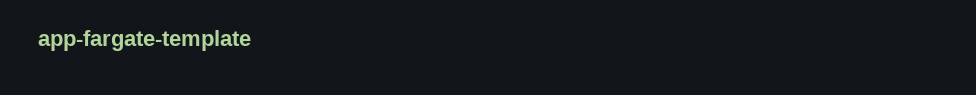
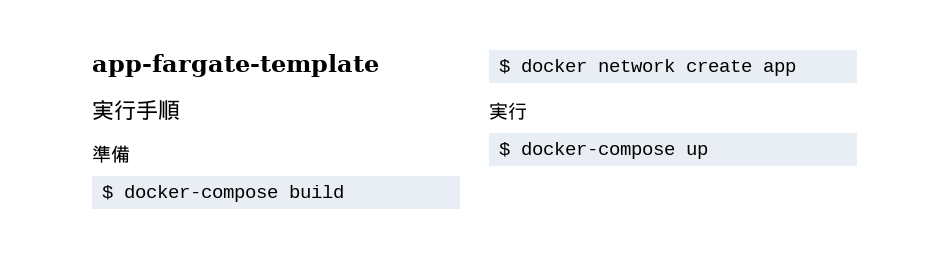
(251, 40) none -> [92,100,180,121] [92,145,130,163] [102,185,345,202] [499,59,797,76] [489,102,527,120] [499,142,709,159] // 実行手順 // 準備 // $ docker-compose build // $ docker network create app // 実行 // $ docker-compose up

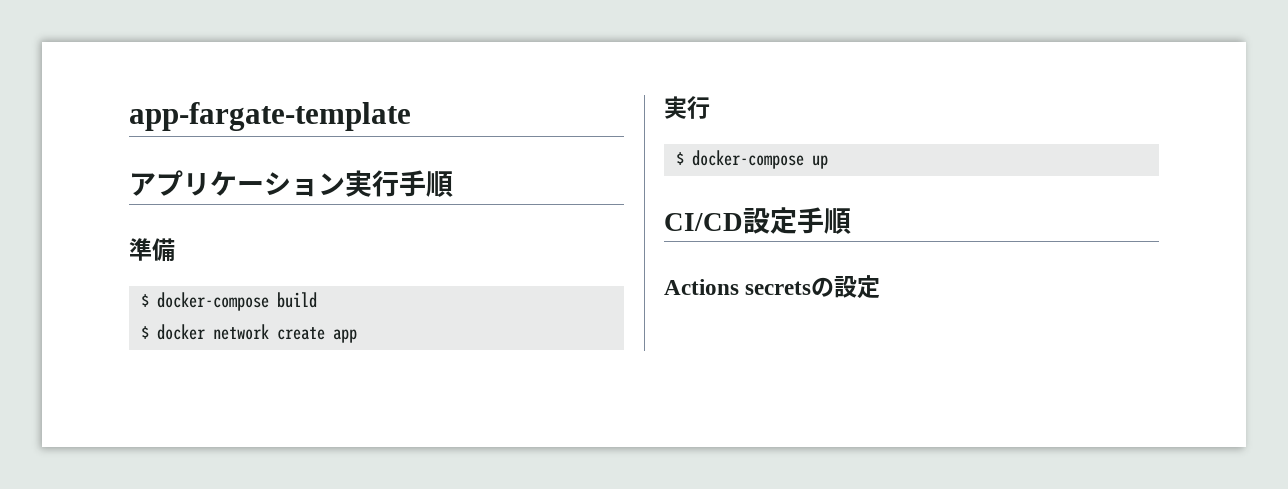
(379, 65) none -> [129,170,345,197] アプリケーション
(709, 152) none -> [664,207,851,234] [664,275,881,299] // CI/CD設定手順 // Actions secretsの設定

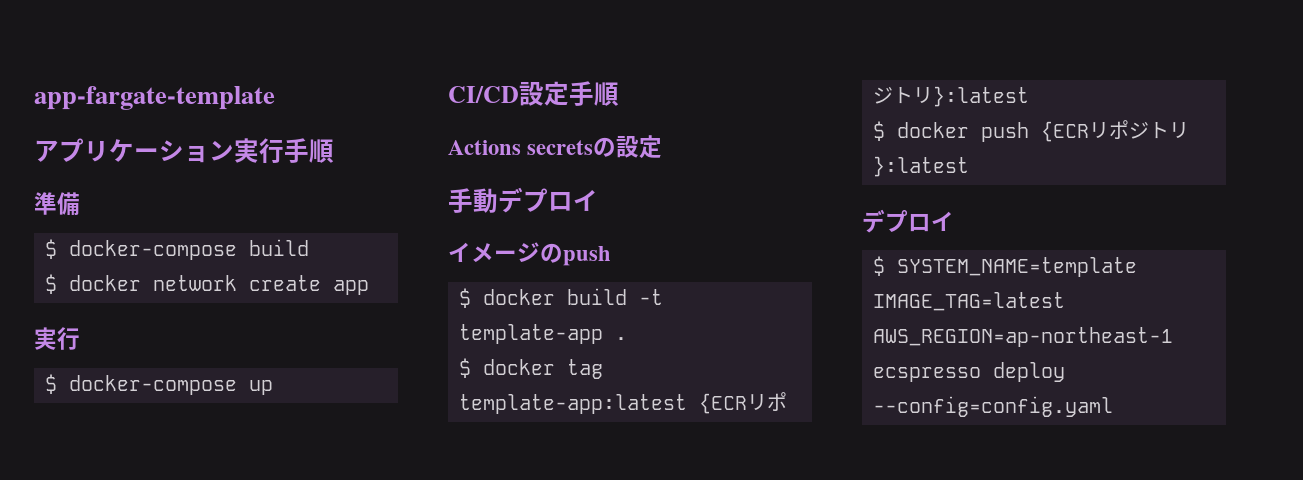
(881, 287) none -> [448,187,598,213] [448,242,611,266] [459,288,664,308] [459,324,628,344] [459,358,604,379] [459,392,788,414] [873,86,1030,107] [873,120,1190,142] [873,156,970,177] [862,209,954,233] [873,256,1138,277] [873,292,1066,311] [873,327,1174,347] [873,362,1066,382] [873,396,1114,417] // 手動デプロイ // イメージのpush // $ docker build -t template-app . // $ docker tag template-app:latest {ECRリポジトリ}:latest // $ docker push {ECRリポジトリ}:latest // デプロイ // $ SYSTEM_NAME=template IMAGE_TAG=latest AWS_REGION=ap-northeast-1 ecspresso deploy --config=config.yaml

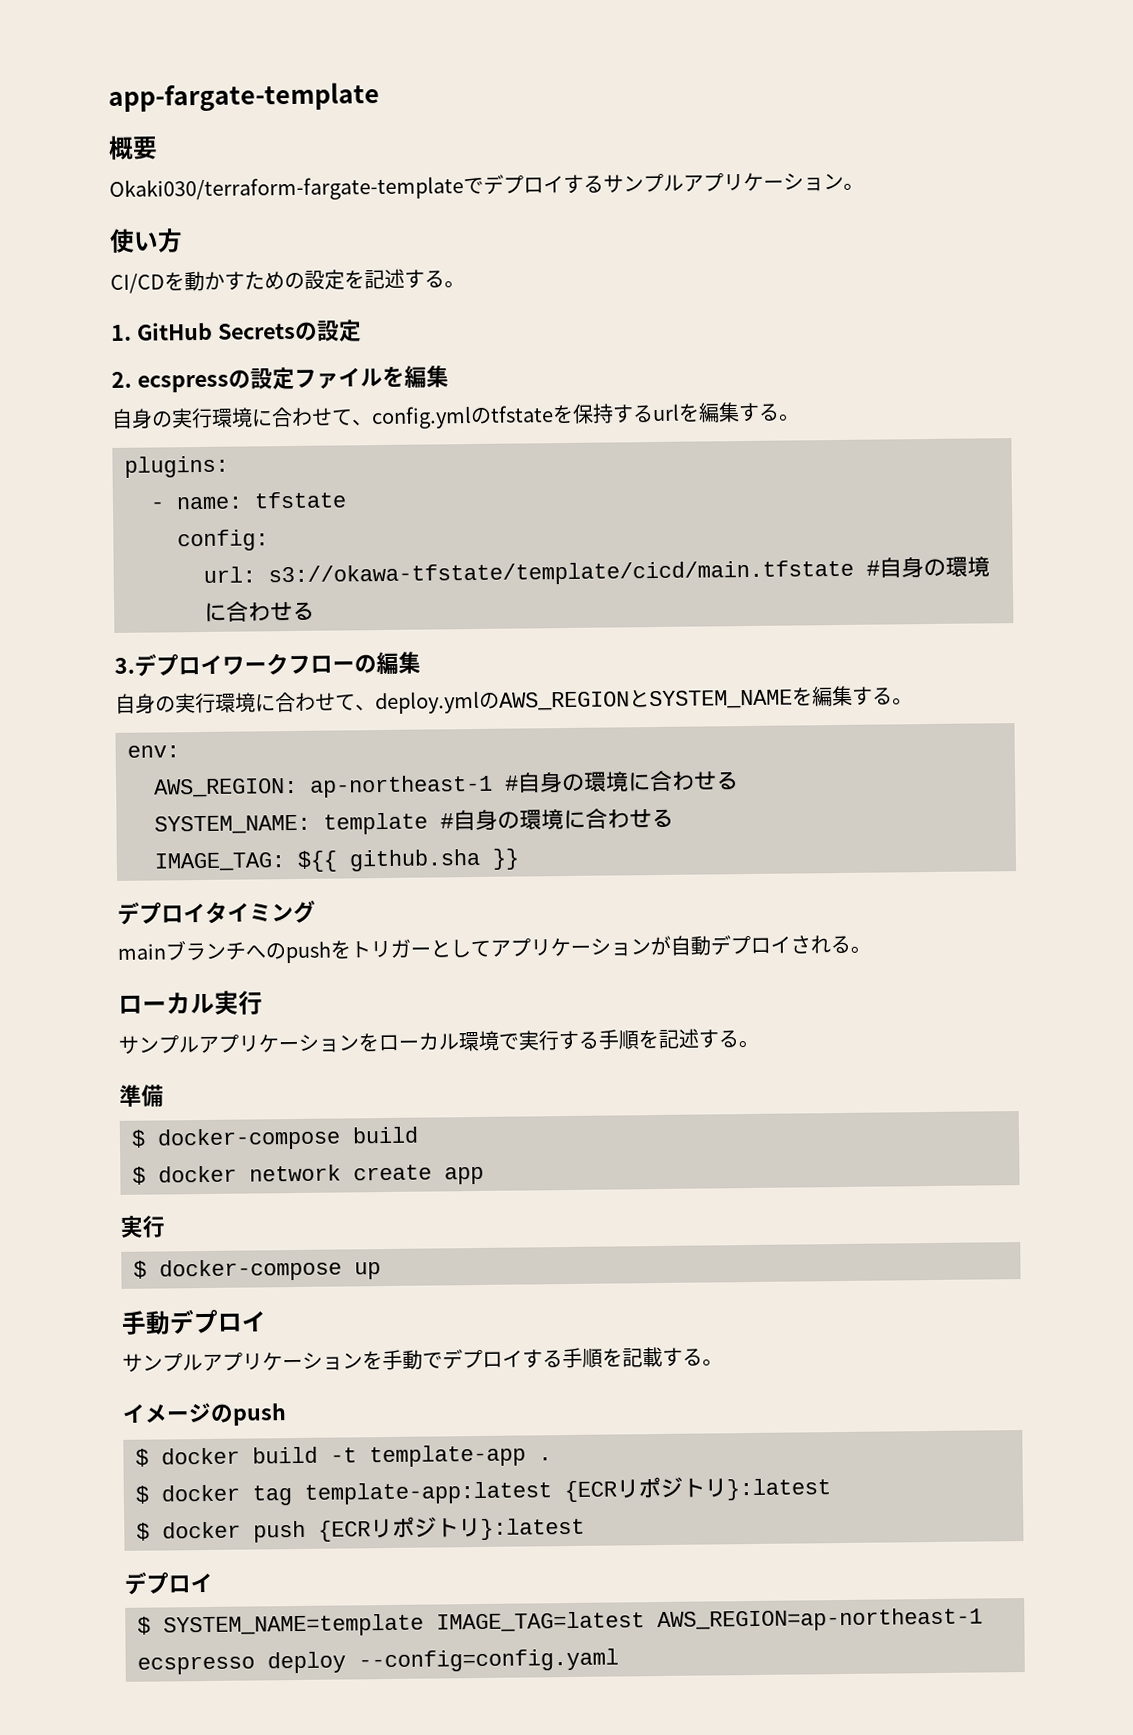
[34,138,334,164] アプリケーション実行手順 -> [108,135,158,160] [109,172,864,202] [109,228,183,253] [110,268,465,294] [111,319,362,342] [111,365,449,393] [111,402,800,430] [124,455,229,478] [150,491,347,510] [177,529,269,552] [203,556,990,588] [204,600,315,622] [114,651,421,677] [115,685,913,715] [127,745,180,758] [154,769,739,798] [154,807,674,835] [154,848,520,872] [117,899,316,925] [117,935,871,964] [118,990,263,1015] [118,1028,759,1054] 概要 // Okaki030/terraform-fargate-templateでデプロイするサンプルアプリケーション。 // 使い方 // CI/CDを動かすための設定を記述する。 // 1. GitHub Secretsの設定 // 2. ecspressの設定ファイルを編集 // 自身の実行環境に合わせて、config.ymlのtfstateを保持するurlを編集する。 // plugins: // - name: tfstate // config: // url: s3://okawa-tfstate/template/cicd/main.tfstate #自身の環境に合わせる // 3.デプロイワークフローの編集 // 自身の実行環境に合わせて、deploy.ymlのAWS_REGIONとSYSTEM_NAMEを編集する。 // env: // AWS_REGION: ap-northeast-1 #自身の環境に合わせる // SYSTEM_NAME: template #自身の環境に合わせる // IMAGE_TAG: ${{ github.sha }} // デプロイタイミング // mainブランチへのpushをトリガーとしてアプリケーションが自動デプロイされる。 // ローカル実行 // サンプルアプリケーションをローカル環境で実行する手順を記述する。
[448,81,619,106] [448,135,663,159] [448,187,598,213] CI/CD設定手順 // Actions secretsの設定 // 手動デプロイ -> [121,1309,267,1335] [122,1346,723,1372] 手動デプロイ // サンプルアプリケーションを手動でデプロイする手順を記載する。

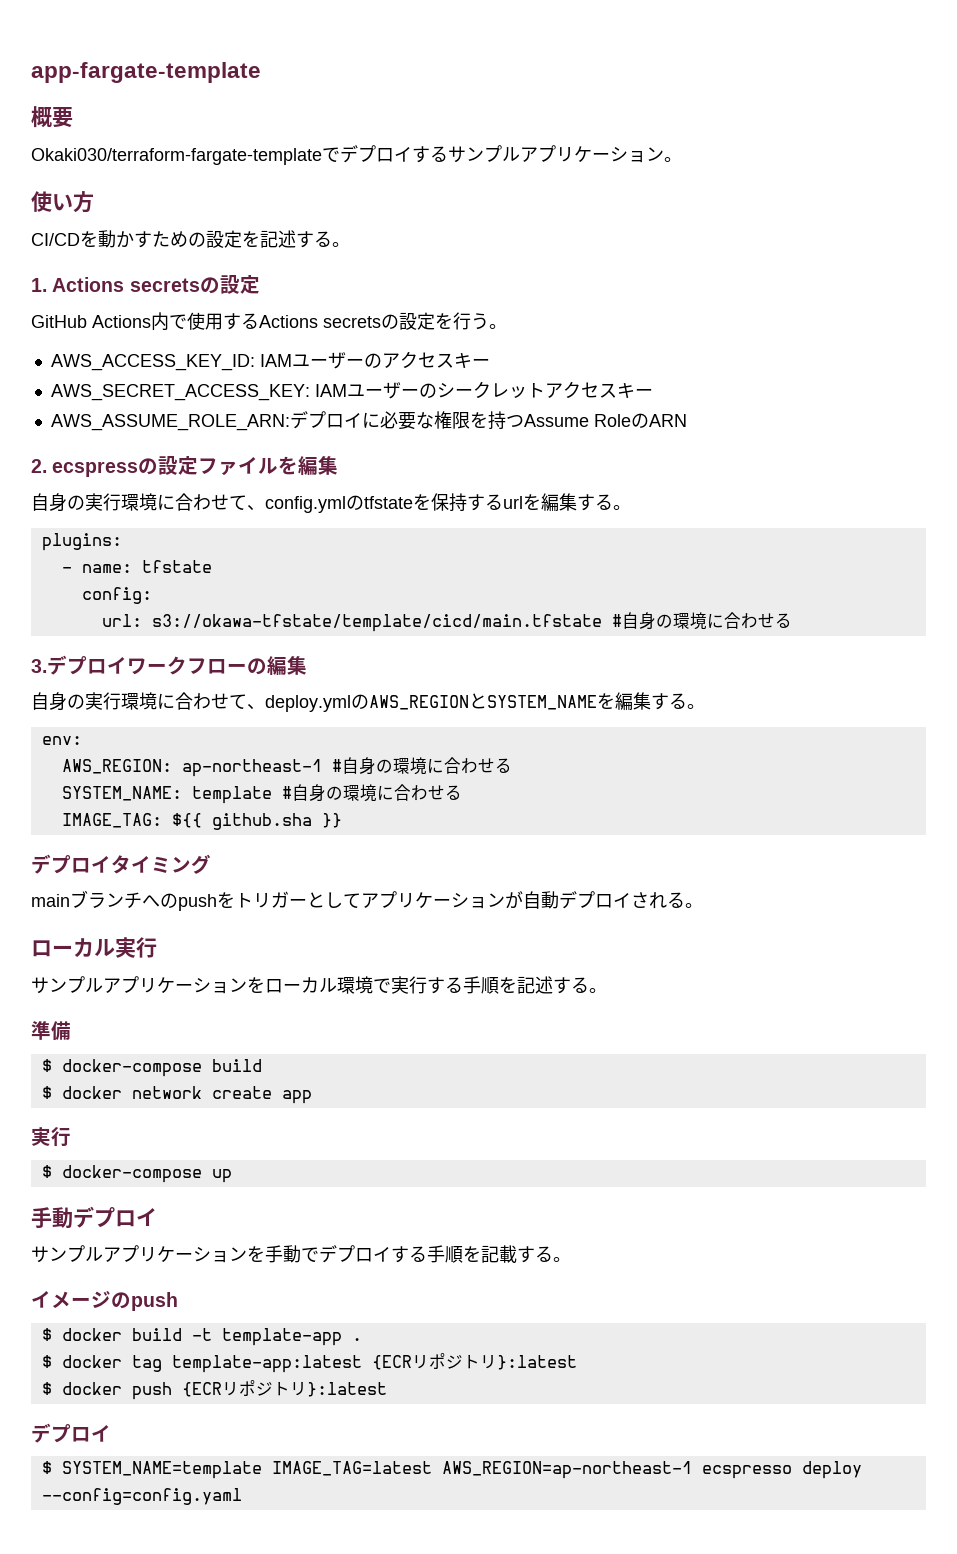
[135,319,362,342] GitHub Secretsの設定 -> [52,275,260,294] [31,312,507,331] [50,351,490,371] [50,381,653,401] [50,411,687,431] Actions secretsの設定 // GitHub Actions内で使用するActions secretsの設定を行う。 // AWS_ACCESS_KEY_ID: IAMユーザーのアクセスキー // AWS_SECRET_ACCESS_KEY: IAMユーザーのシークレットアクセスキー // AWS_ASSUME_ROLE_ARN:デプロイに必要な権限を持つAssume RoleのARN

